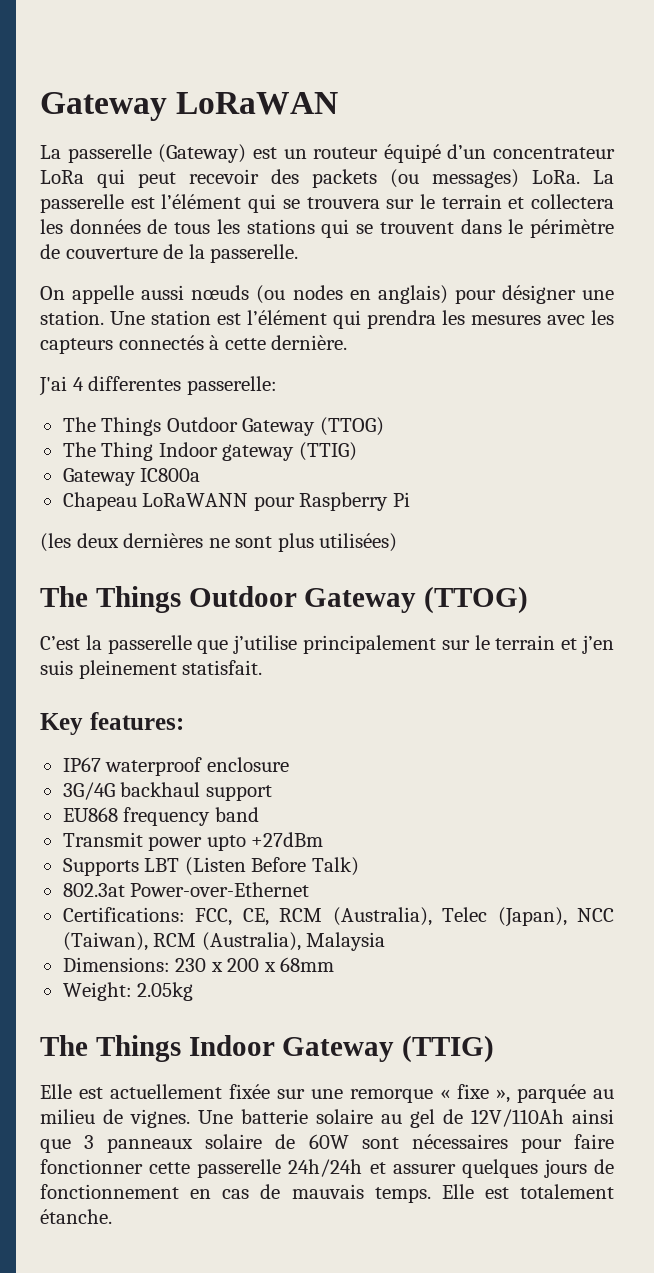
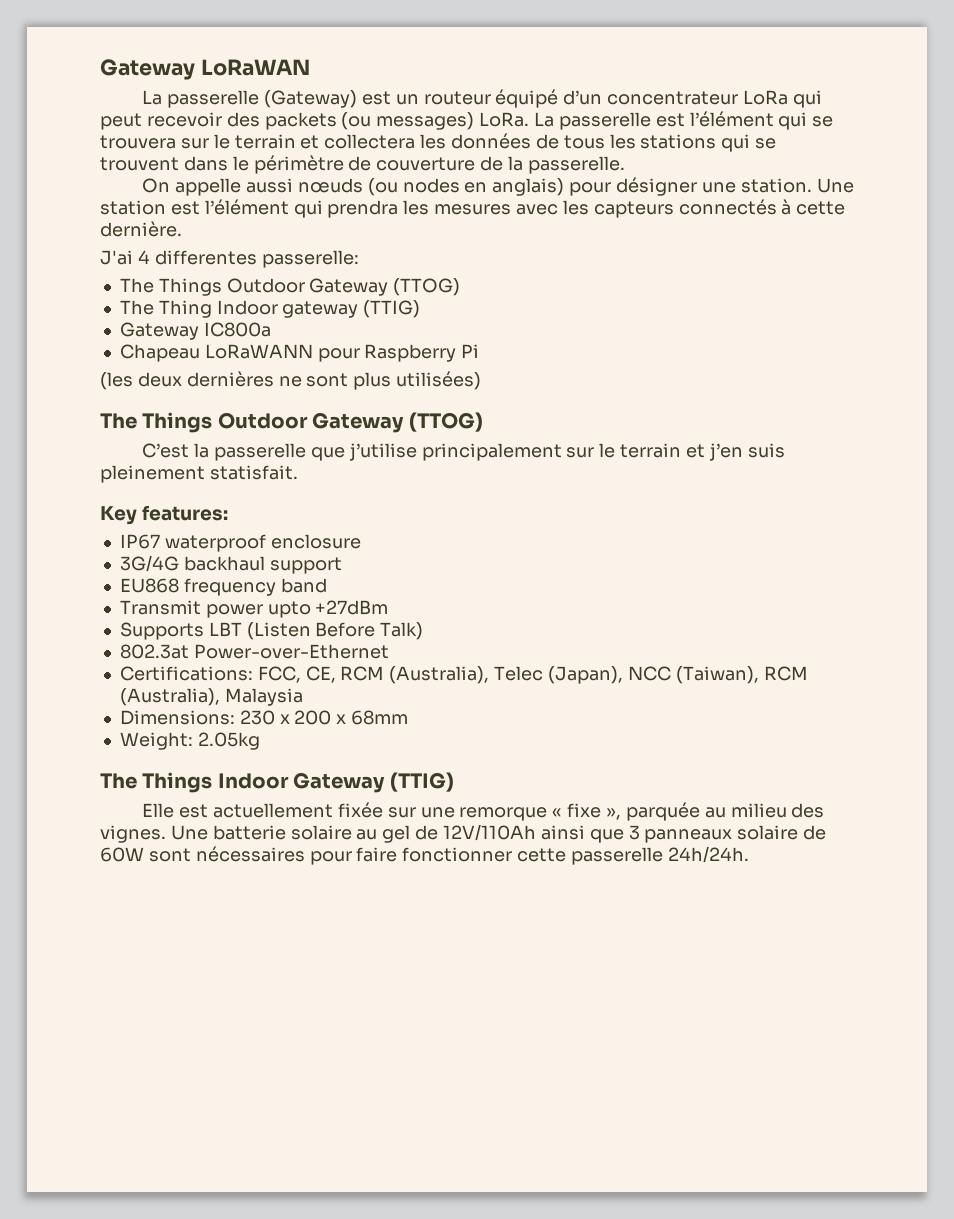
[103,1109,123,1124] de -> [791,803,825,818] des
[288,1159,614,1178] [40,1184,614,1203] [40,1209,112,1224] 24h/24h et assurer quelques jours de fonctionnement en cas de mauvais temps. Elle est totalement étanche. -> [667,846,749,863] 24h/24h.

